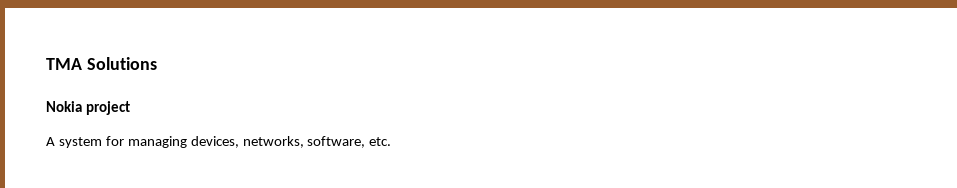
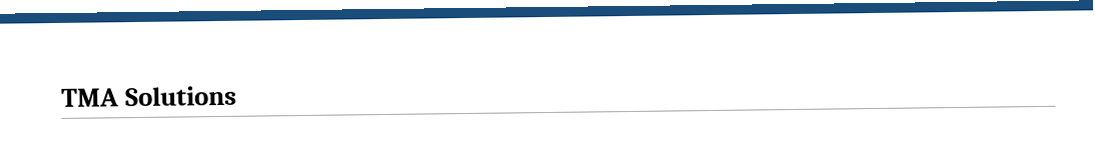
[46,101,131,115] [46,136,392,148] // Nokia project // A system for managing devices, networks, software, etc. -> (238, 96) none

